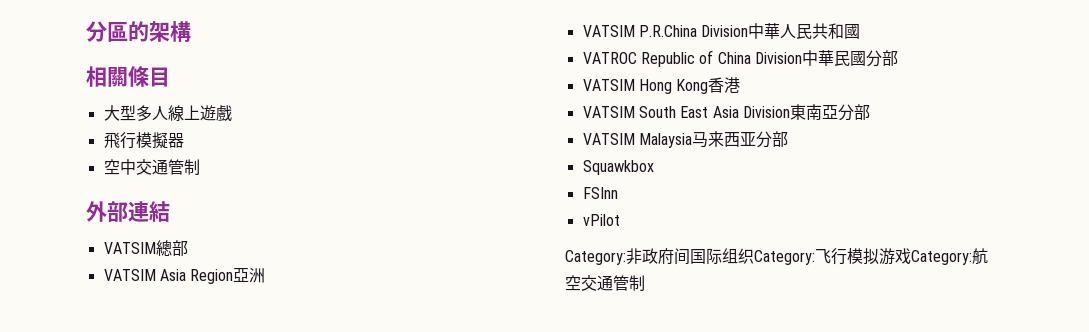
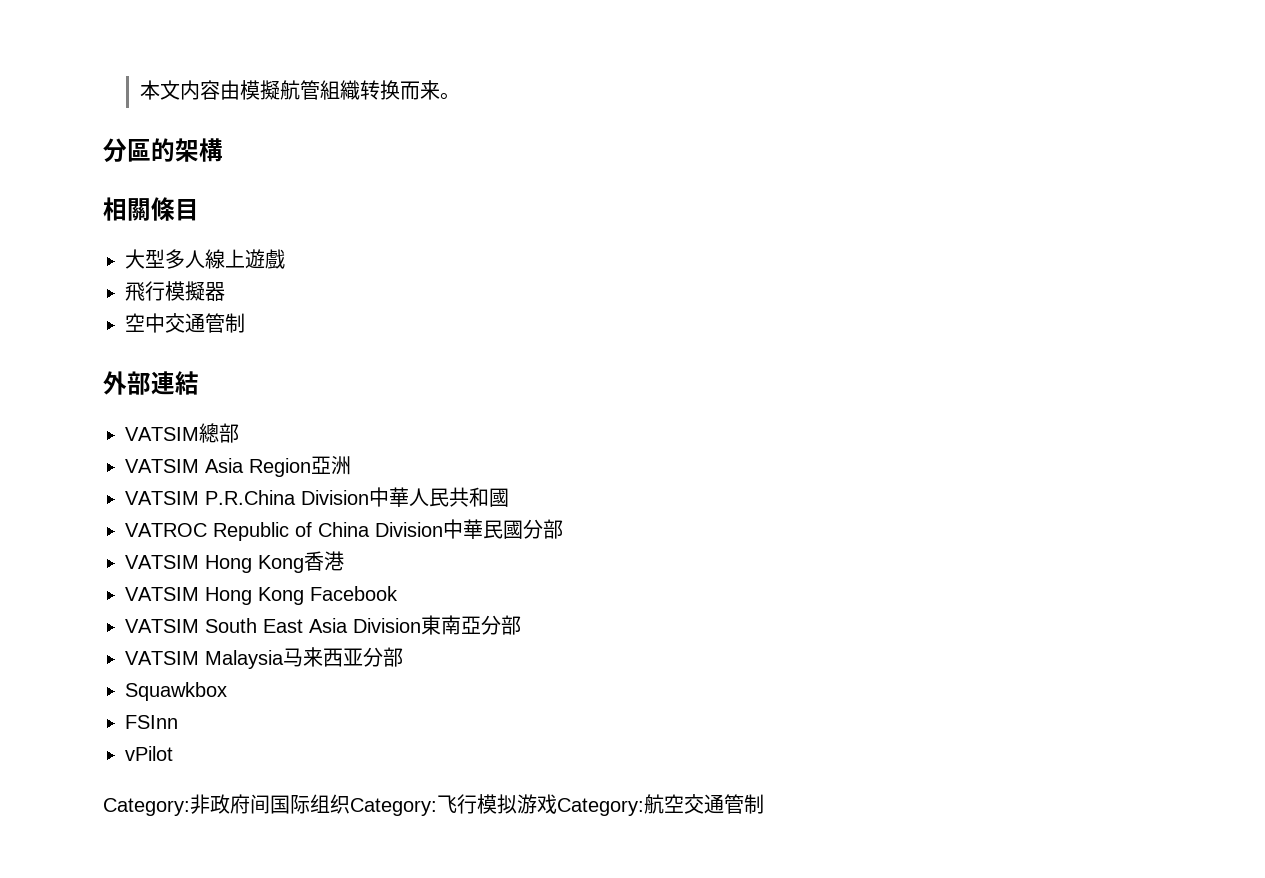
(86, 31) none -> [140,80,461,100] 本文内容由模擬航管組織转换而来。 //
(741, 85) none -> [125,586,398,605] // VATSIM Hong Kong Facebook

